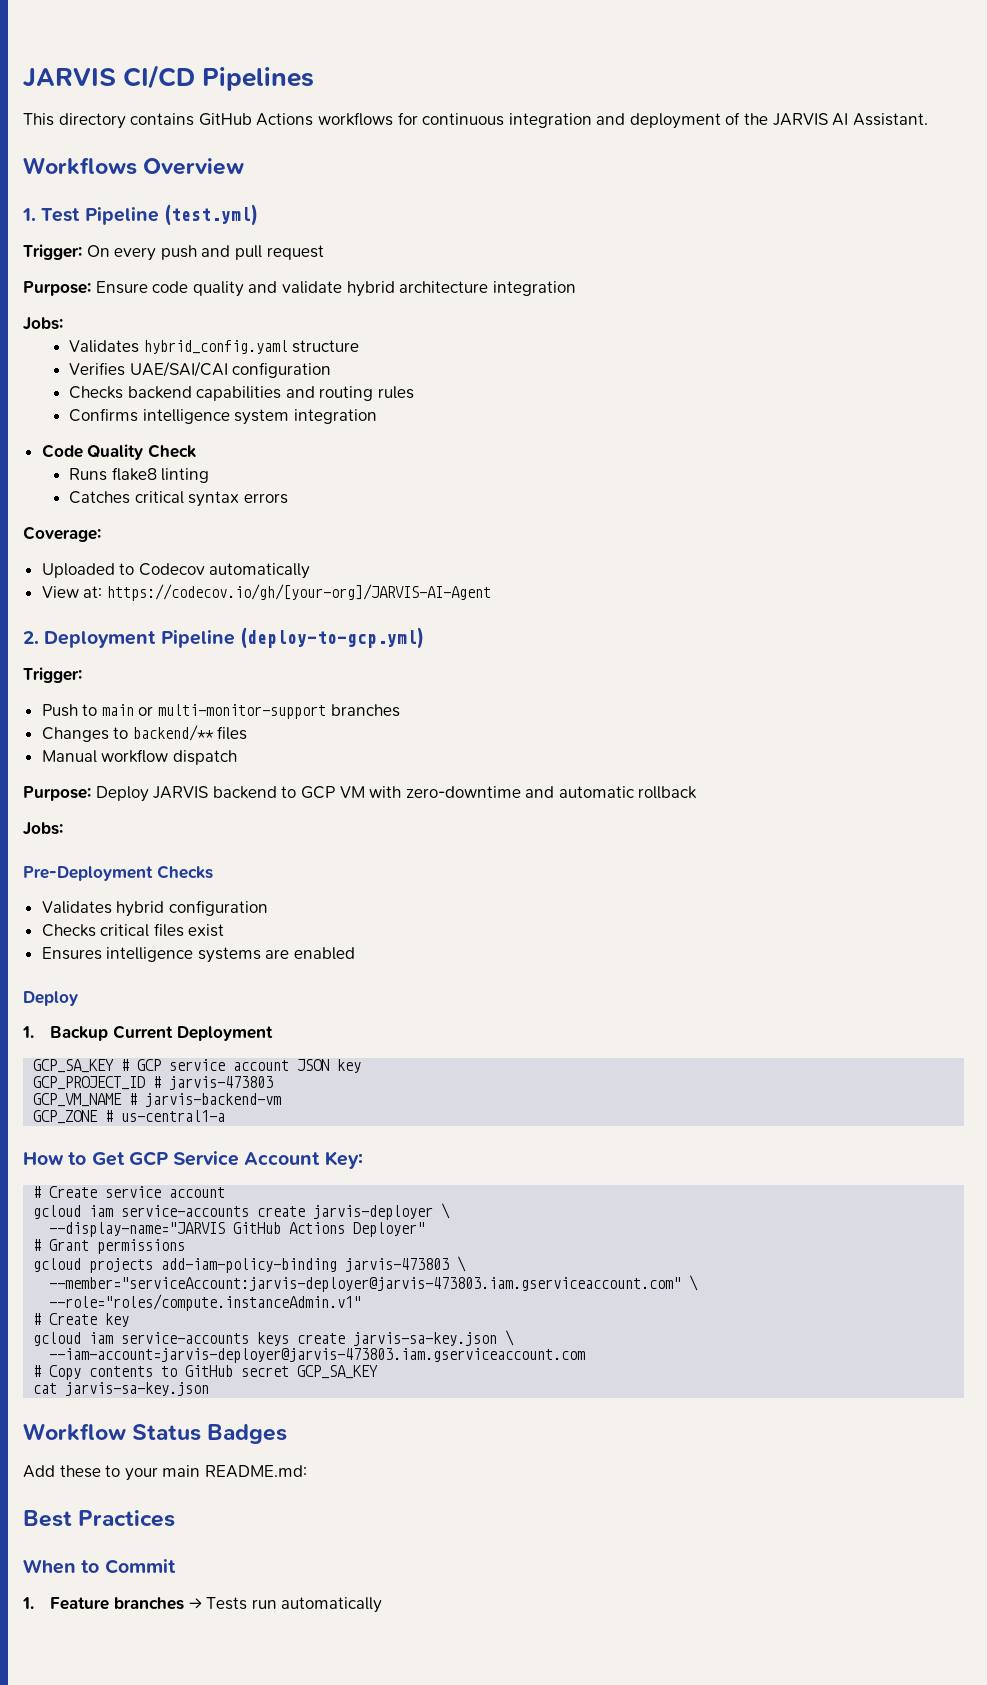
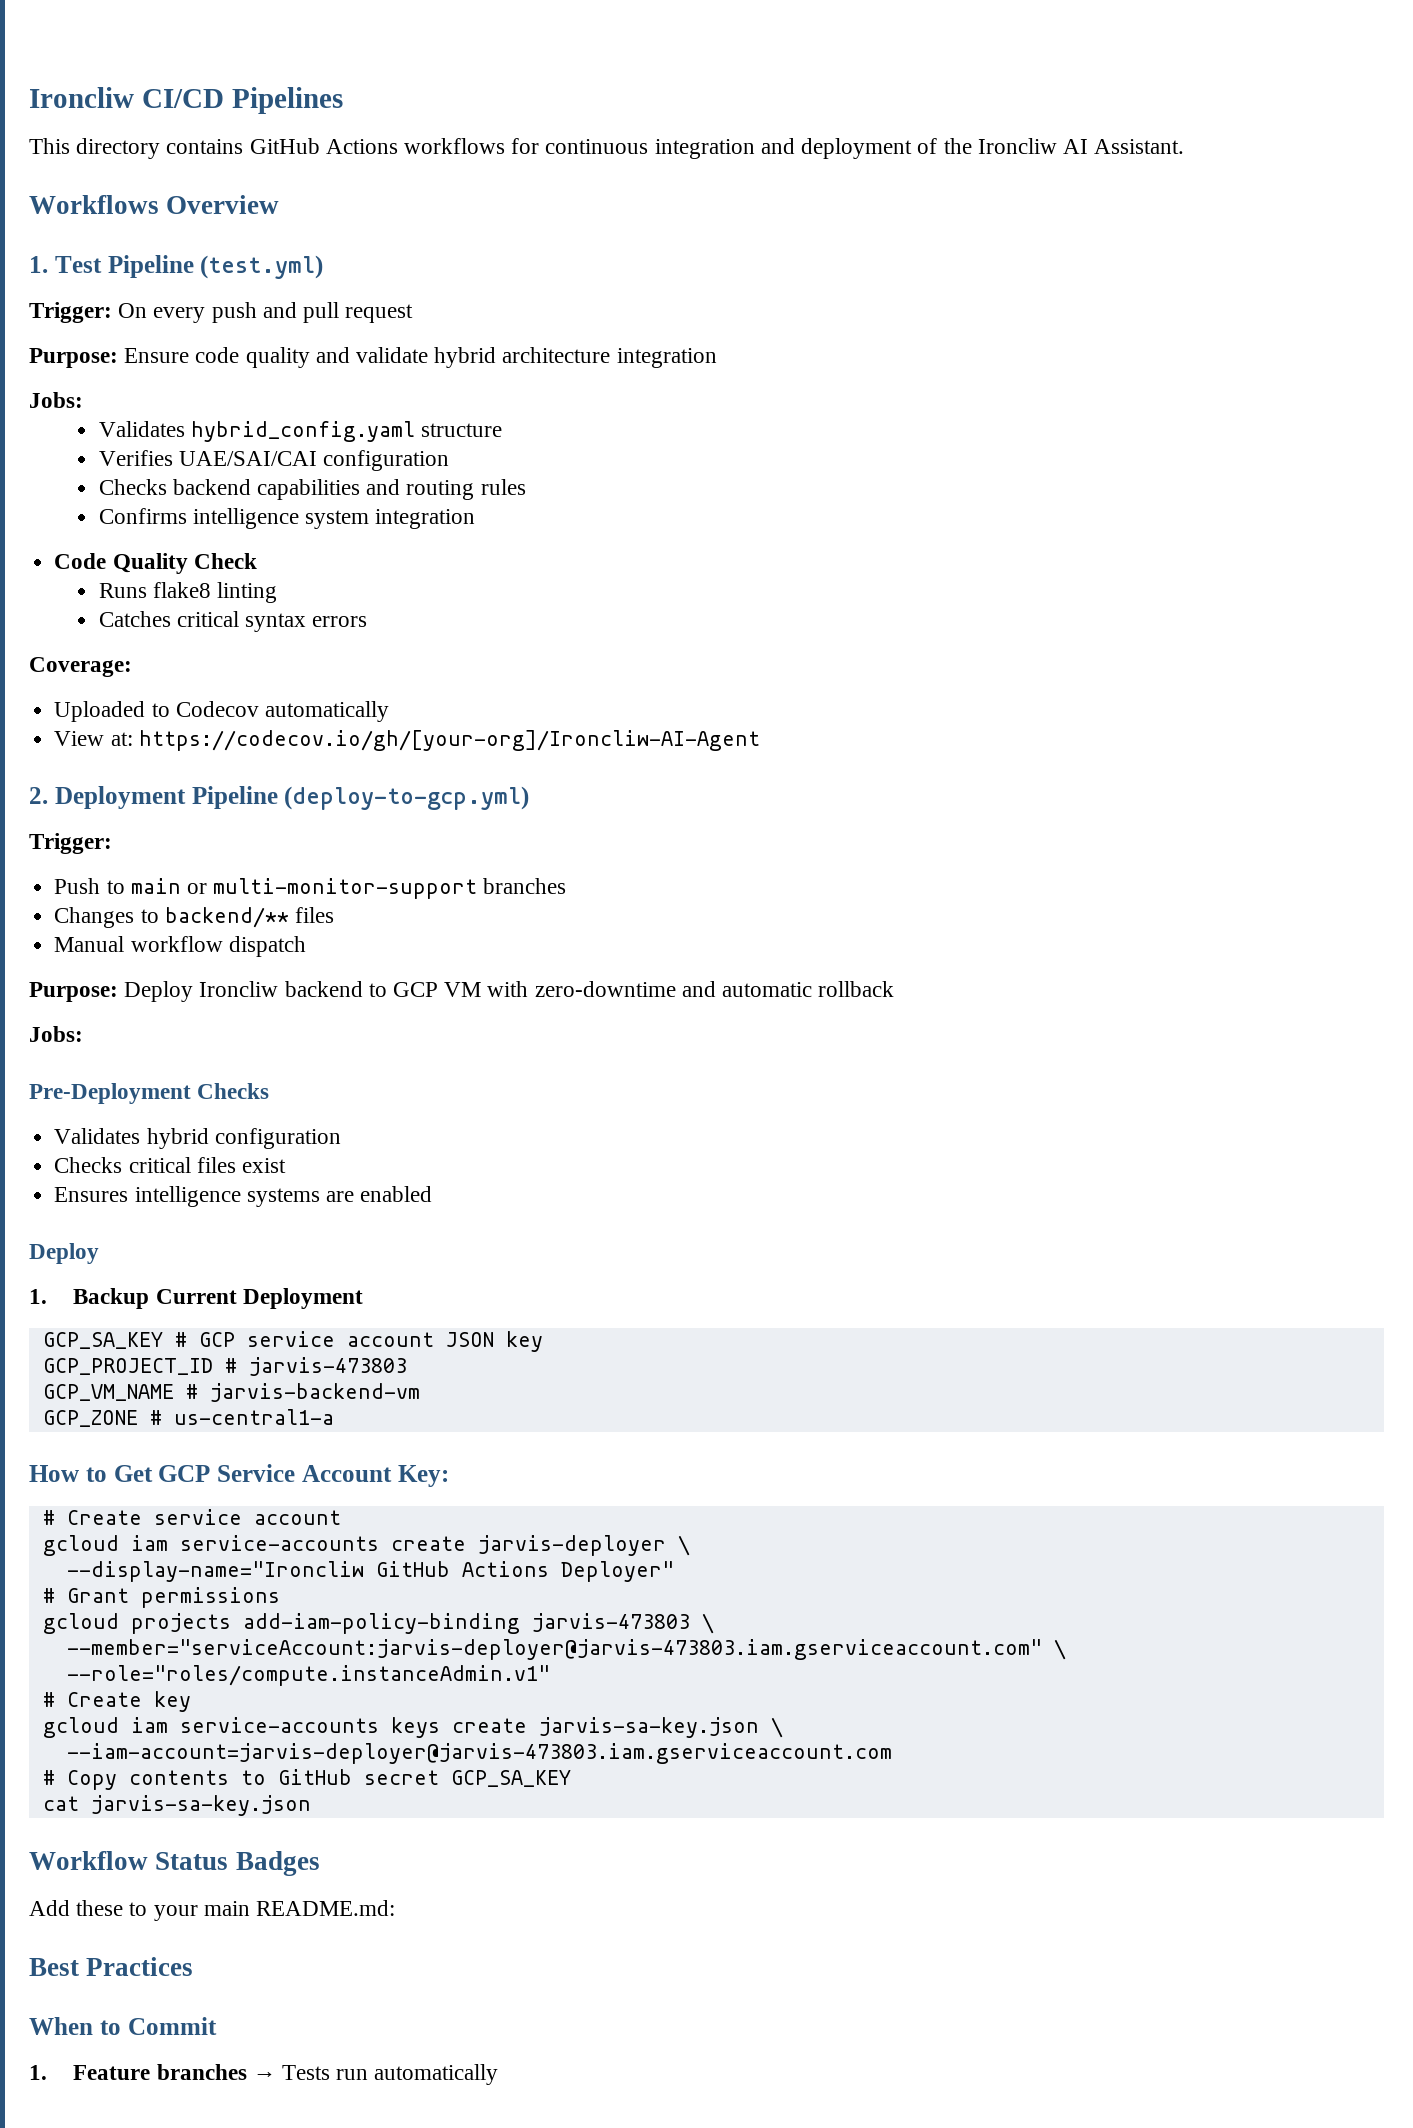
[23,68,116,88] JARVIS -> [29,87,134,108] Ironcliw
[772,113,828,126] JARVIS -> [977,138,1057,154] Ironcliw
[106,584,491,601] https://codecov.io/gh/[your-org]/JARVIS-AI-Agent -> [138,730,760,751] https://codecov.io/gh/[your-org]/Ironcliw-AI-Agent
[153,786,209,799] JARVIS -> [199,981,279,997] Ironcliw
[49,1222,226,1237] --display-name="JARVIS -> [66,1561,364,1582] --display-name="Ironcliw

